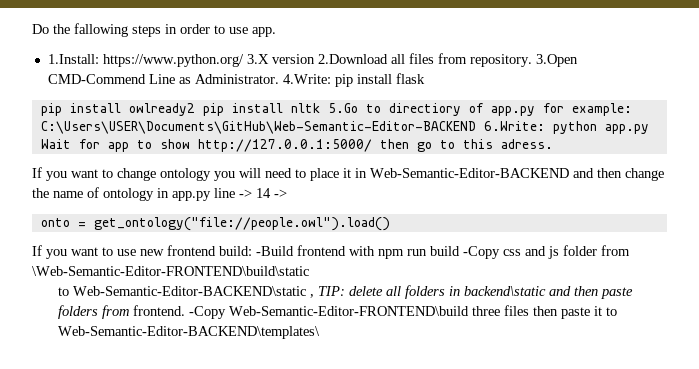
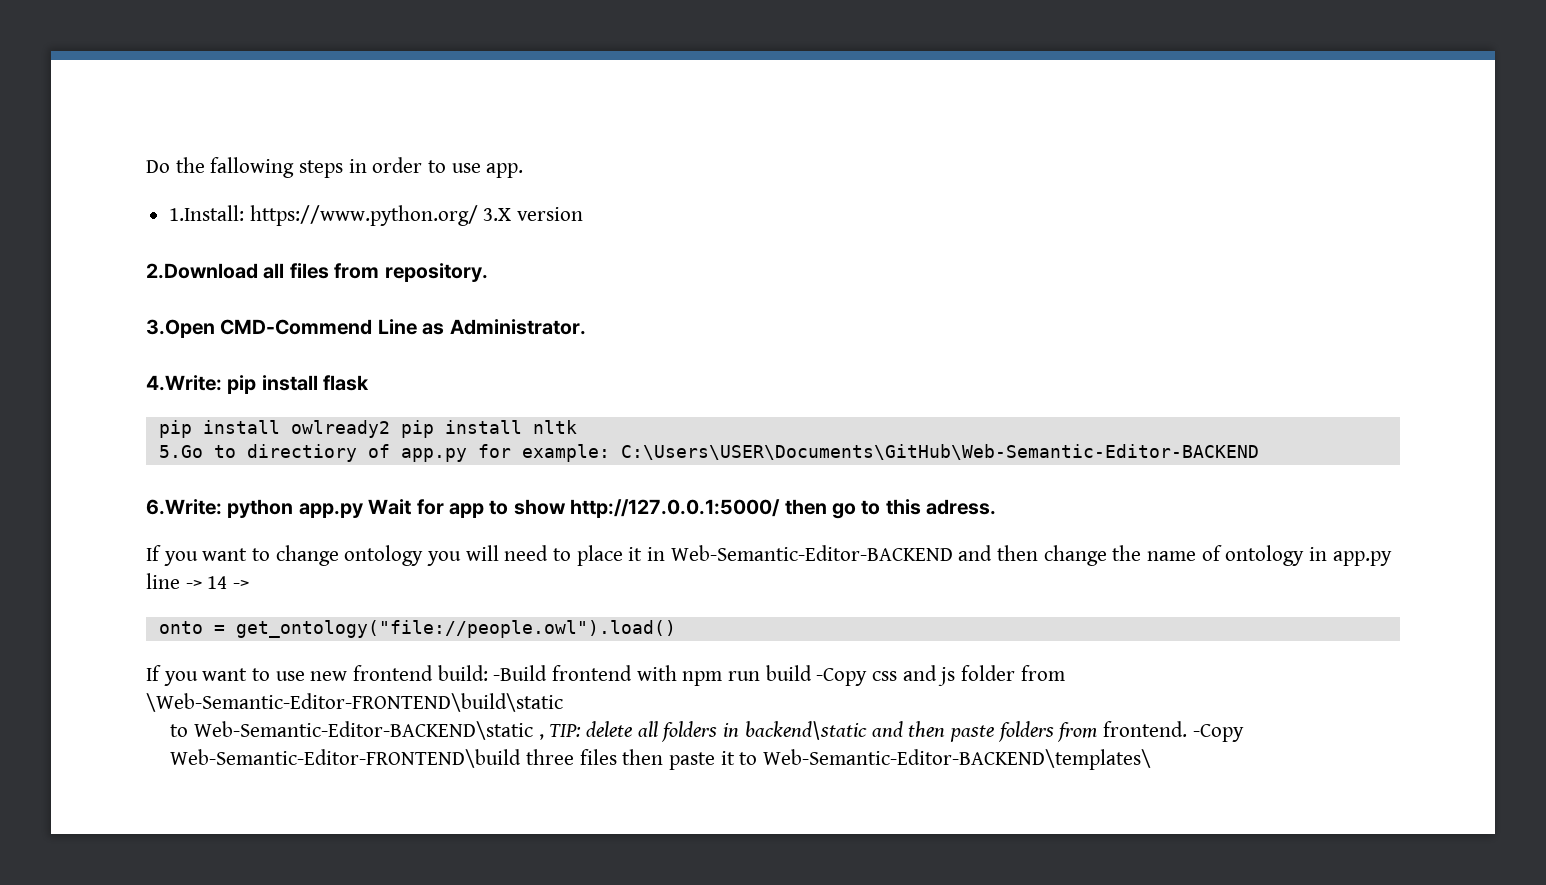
(315, 59) none -> (584, 214) //
(532, 60) none -> (488, 272) //
(279, 79) none -> (586, 327) //
(320, 108) none -> (577, 427) //
(476, 127) none -> (1259, 452) //

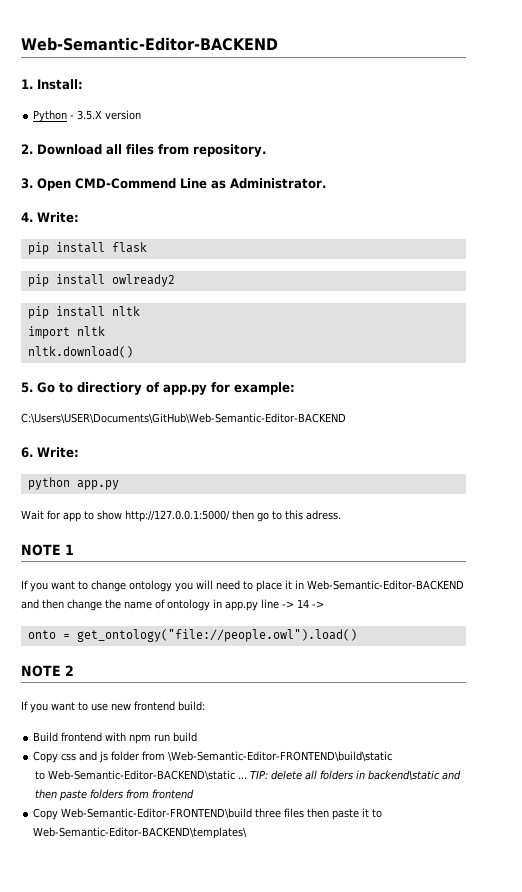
[146,157,524,178] [169,205,512,226] Do the fallowing steps in order to use app. // 1.Install: https://www.python.org/ 3.X -> [21,37,278,51] [21,79,83,90] [33,110,103,122] Web-Semantic-Editor-BACKEND // 1. Install: // Python - 3.5.X
[146,263,258,279] 2.Download -> [21,144,102,155] 2. Download
[146,319,215,338] 3.Open -> [21,178,71,191] 3. Open
[146,375,222,391] 4.Write: -> [21,212,79,223] 4. Write: //
(390, 429) none -> (175, 280) //
[158,445,203,458] 5.Go -> [27,326,105,339] [27,346,133,358] [21,382,55,393] import nltk // nltk.download() // 5. Go
(610, 453) none -> (295, 388) //
[146,499,222,515] 6.Write: -> [21,447,79,458] 6. Write: //
(363, 510) none -> (119, 485) //
(997, 507) none -> [21,544,74,556] // NOTE 1
(676, 629) none -> [21,665,74,677] // NOTE 2
[493,665,548,681] -Build -> [33,732,59,742] // Build
[816,668,868,686] -Copy -> [33,751,59,763] // Copy
[538,734,544,740] , -> [238,777,248,779] ...
[1102,721,1244,742] frontend. -Copy -> [152,789,195,799] [33,808,59,820] frontend // Copy

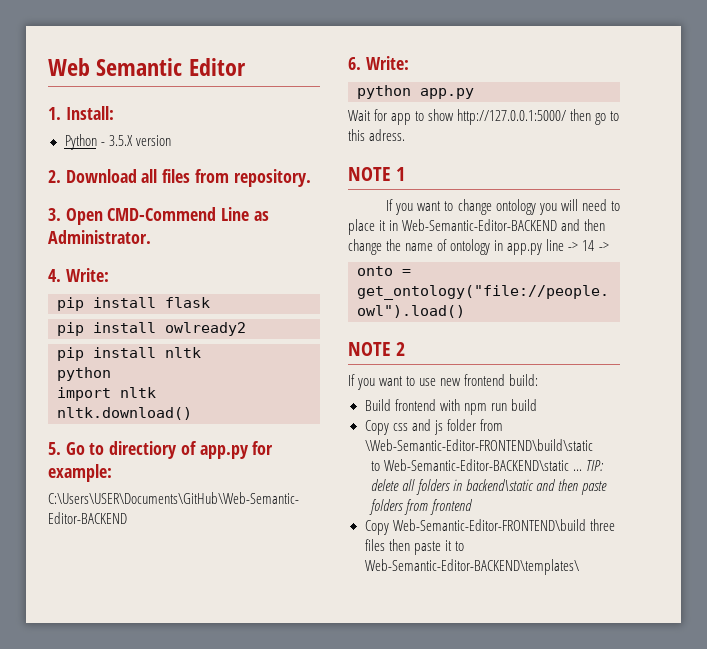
[21,37,278,51] Web-Semantic-Editor-BACKEND -> [48,58,246,76] Web Semantic Editor
(140, 311) none -> [57,367,111,381] // python

